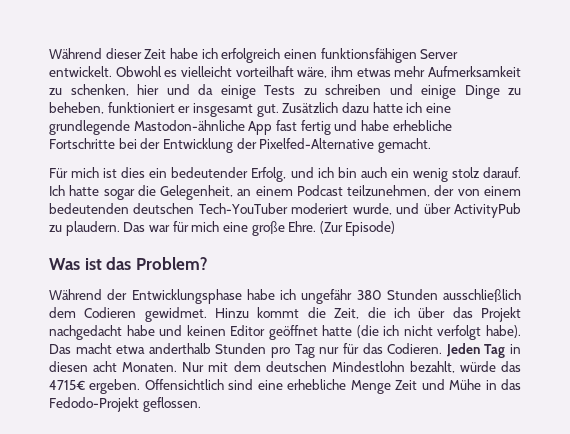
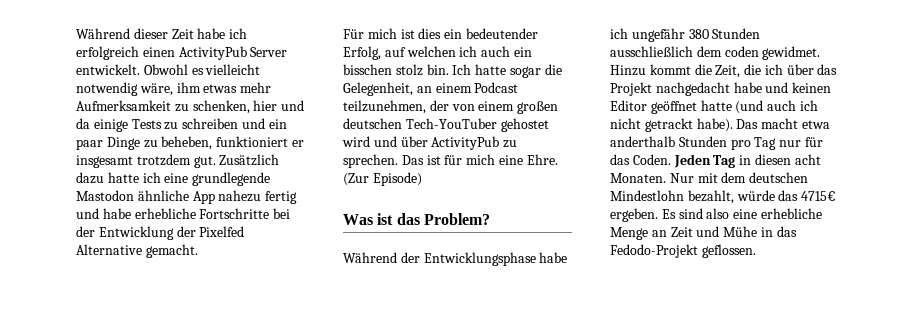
[320,48,417,63] funktionsfähigen -> [178,46,247,60] ActivityPub
[235,66,294,77] vorteilhaft -> [76,82,138,96] notwendig
[421,85,456,99] einige -> [268,119,287,129] [76,139,103,150] ein paar
(253, 110) none -> [136,154,191,166] trotzdem
[133,120,297,135] Mastodon-ähnliche App fast -> [76,190,262,204] Mastodon ähnliche App nahezu
[259,138,375,149] Pixelfed-Alternative -> [199,226,245,237] [76,244,142,255] Pixelfed Alternative
[290,167,521,182] und ich bin auch ein wenig stolz darauf. -> [384,46,532,57] [343,64,449,76] auf welchen ich auch ein bisschen stolz bin.
[49,203,129,214] bedeutenden -> [517,101,559,114] großen
[291,203,392,215] moderiert wurde, -> [500,118,549,132] [342,136,370,147] gehostet wird
[65,221,170,236] plaudern. Das war -> [343,154,441,168] sprechen. Das ist
[251,221,285,236] große -> (523, 160) none
[84,307,137,318] Codieren -> [724,46,759,57] coden
[356,325,379,338] (die -> [735,100,797,114] (und auch
[437,325,482,340] verfolgt -> [644,118,693,132] getrackt
[387,343,443,354] Codieren. -> [632,154,671,165] Coden.
[144,379,254,390] Offensichtlich sind -> [661,208,730,219] Es sind also
(391, 387) none -> [651,230,667,237] an

